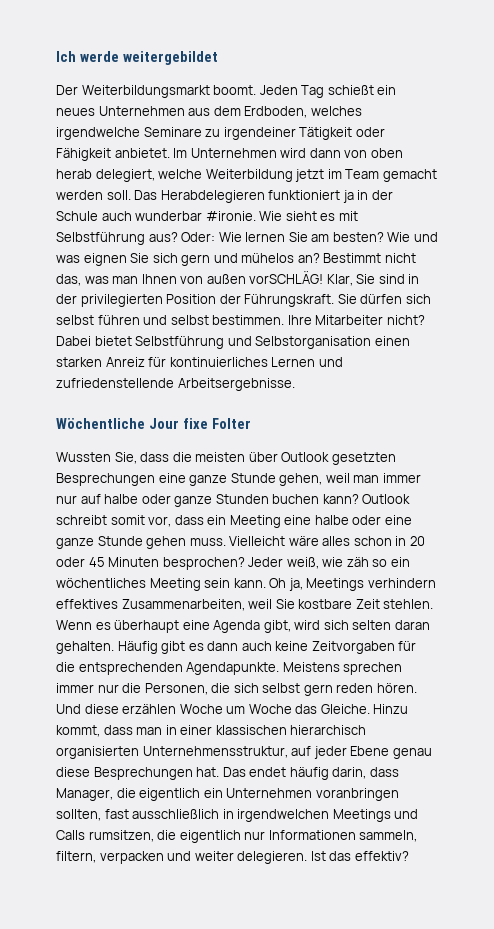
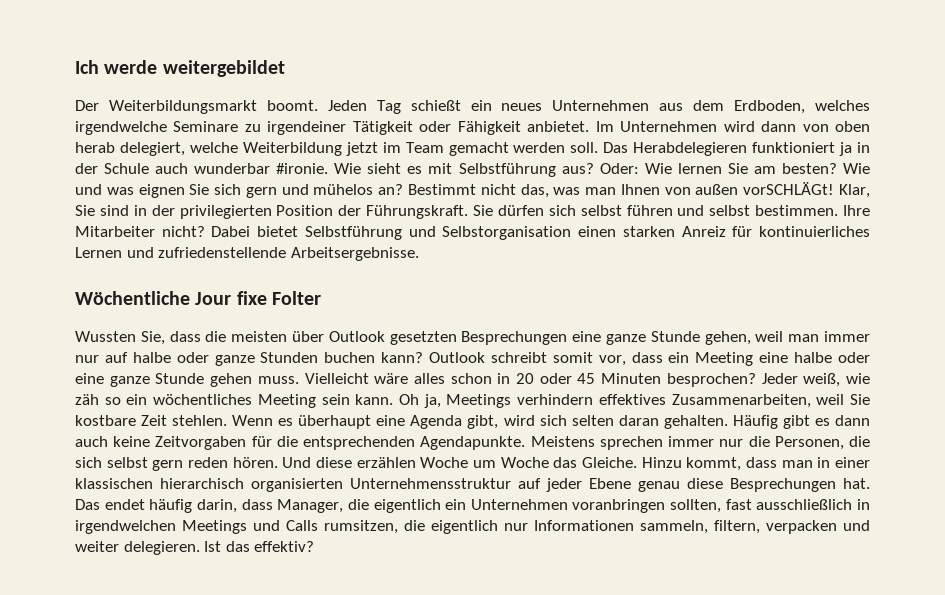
[249,271,324,284] vorSCHLÄG! -> [743,182,835,195] vorSCHLÄGt!
[142,746,288,758] Unternehmensstruktur, -> [350,478,511,489] Unternehmensstruktur

